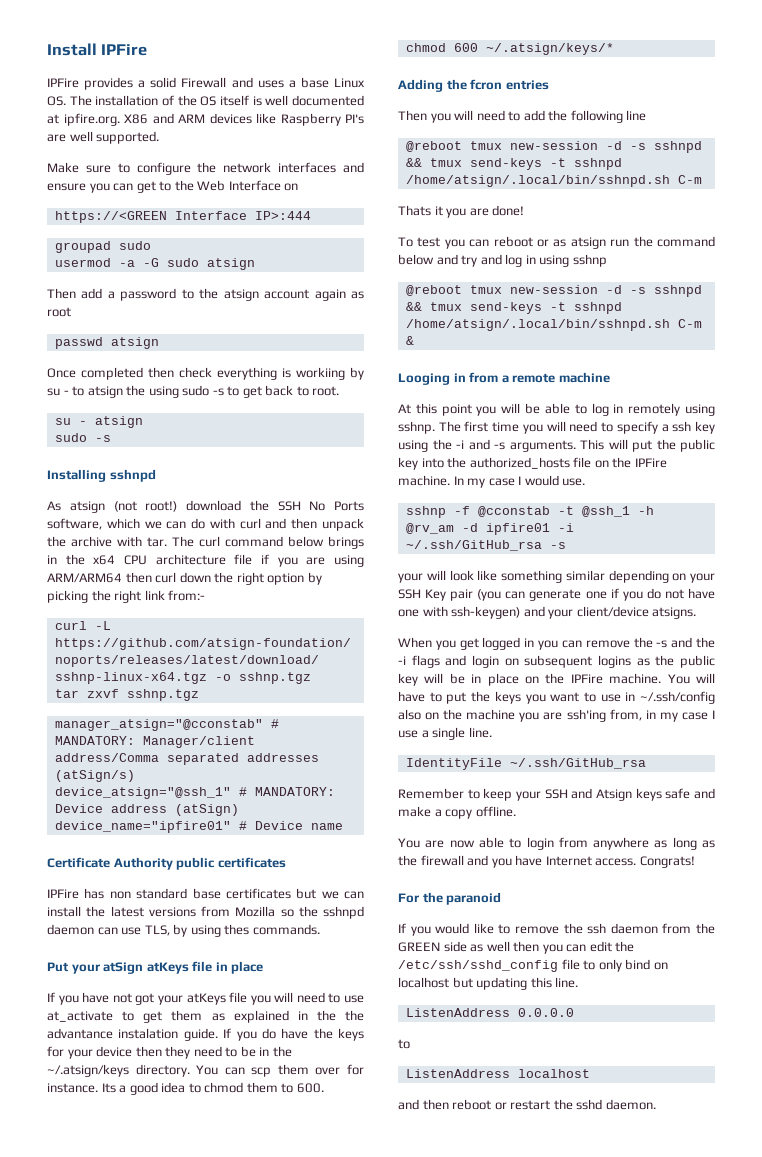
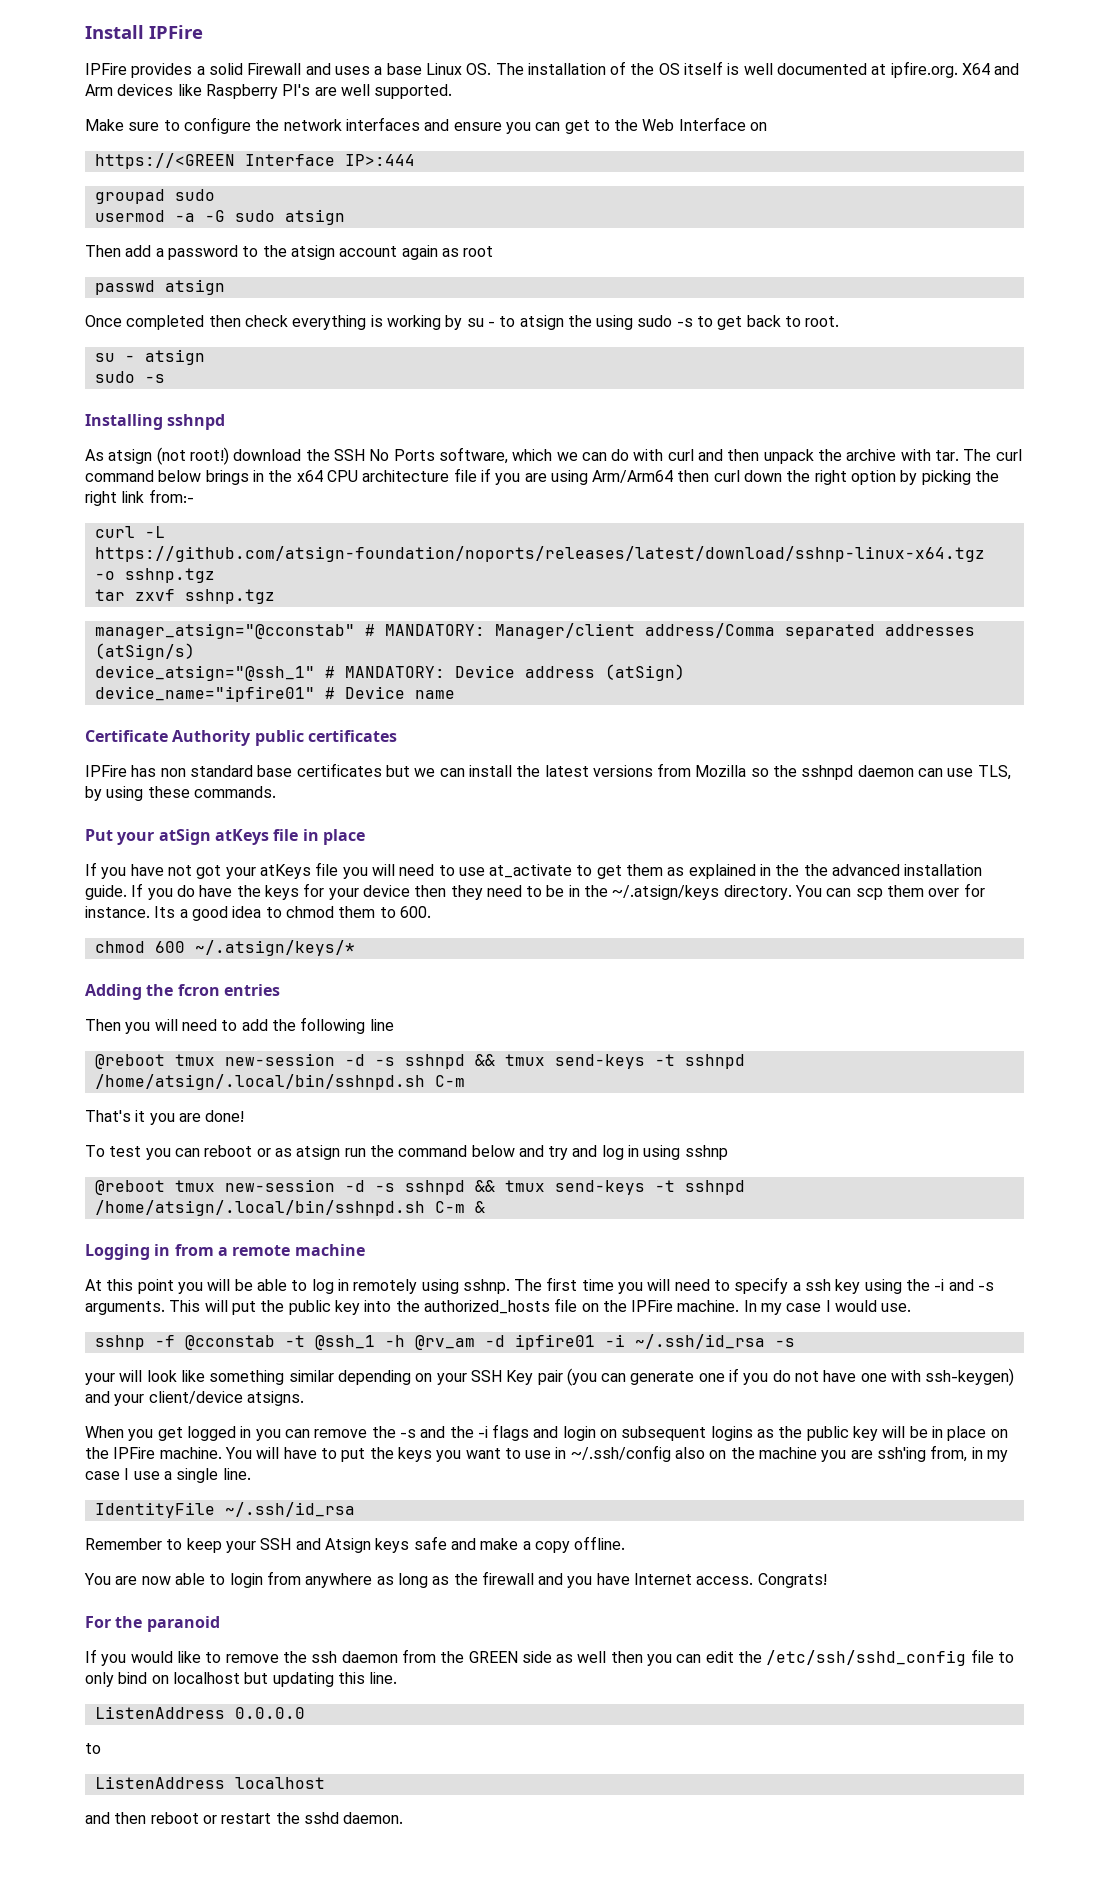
[124,113,205,124] X86 and ARM -> [962,63,1020,75] [85,84,113,96] X64 and Arm
[296,367,345,380] workiing -> [386,315,441,330] working
[47,573,122,583] ARM/ARM64 -> [592,470,674,483] Arm/Arm64
[224,924,250,935] thes -> [147,786,190,798] these
[47,1028,179,1039] advantance instalation -> [832,864,983,876] advanced installation
[398,205,431,216] Thats -> [85,1110,131,1122] That's
[398,373,450,385] Looging -> [85,1244,150,1260] Logging
[405,540,542,551] ~/.ssh/GitHub_rsa -> [634,1334,765,1349] ~/.ssh/id_rsa
[509,758,646,769] ~/.ssh/GitHub_rsa -> [224,1502,355,1517] ~/.ssh/id_rsa

